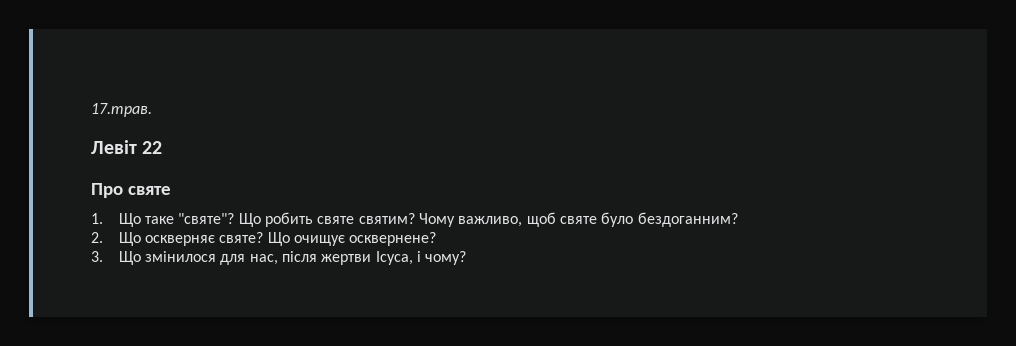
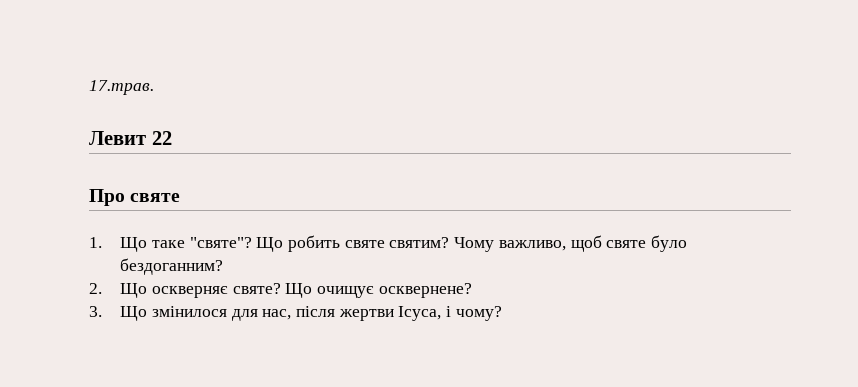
[91,140,137,154] Левіт -> [89,131,146,145] Левит

